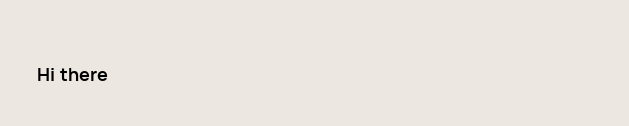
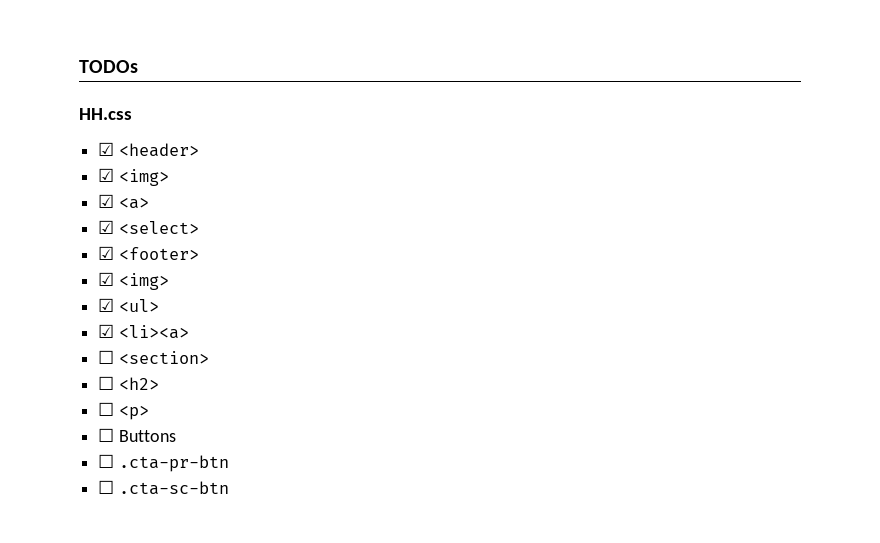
[37,68,108,81] Hi there -> [79,60,138,73] [79,108,132,120] [98,142,199,157] [98,168,169,186] [98,194,149,209] [98,220,199,234] [98,246,199,260] [98,272,169,290] [98,298,159,312] [98,324,189,339] [98,350,209,364] [98,376,159,390] [98,402,149,420] [98,428,176,442] [98,454,229,472] [98,480,229,495] TODOs // HH.css // ☑ <header> // ☑ <img> // ☑ <a> // ☑ <select> // ☑ <footer> // ☑ <img> // ☑ <ul> // ☑ <li><a> // ☐ <section> // ☐ <h2> // ☐ <p> // ☐ Buttons // ☐ .cta-pr-btn // ☐ .cta-sc-btn

